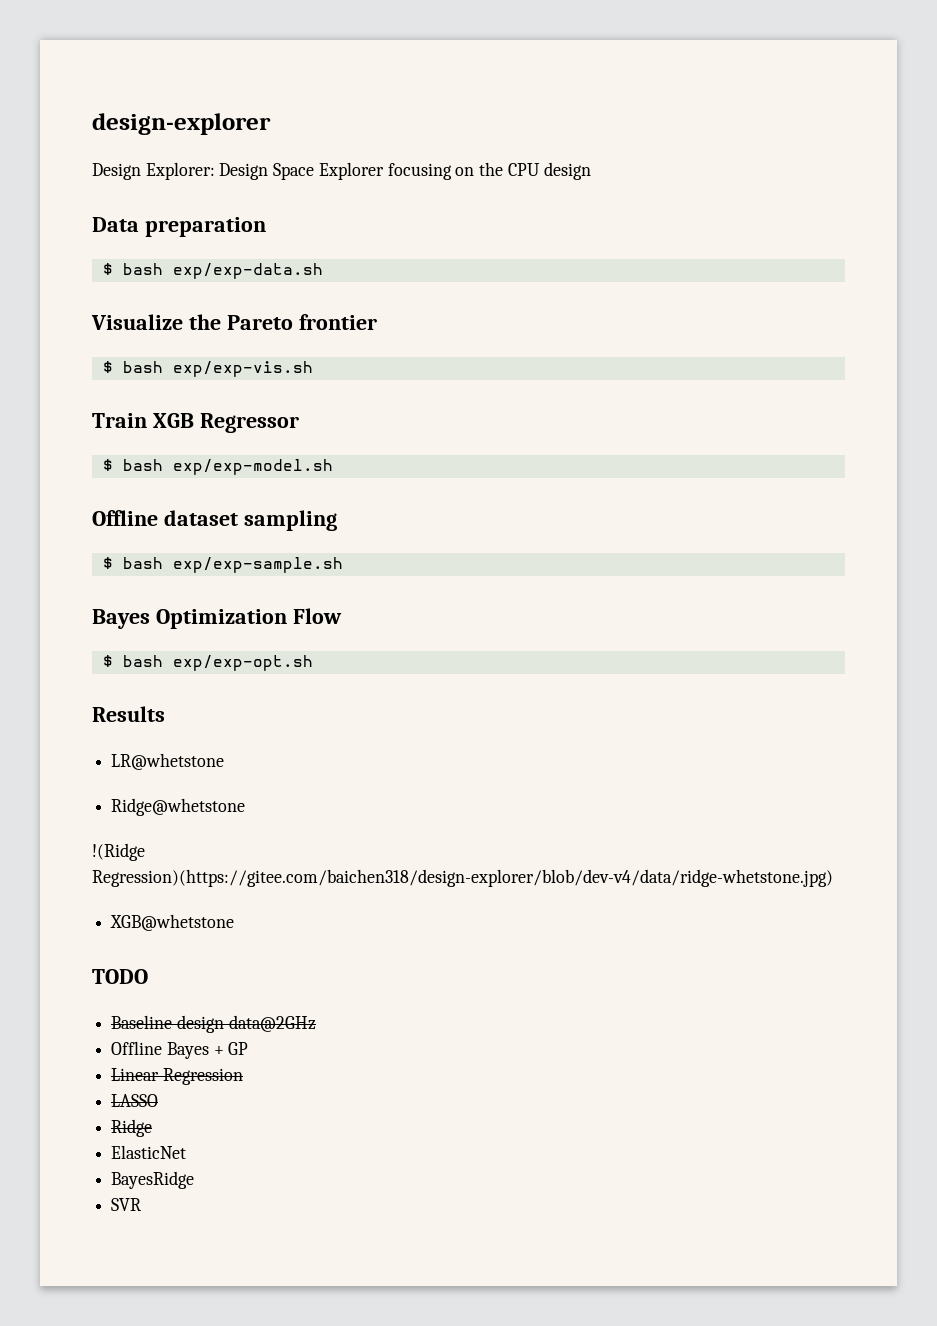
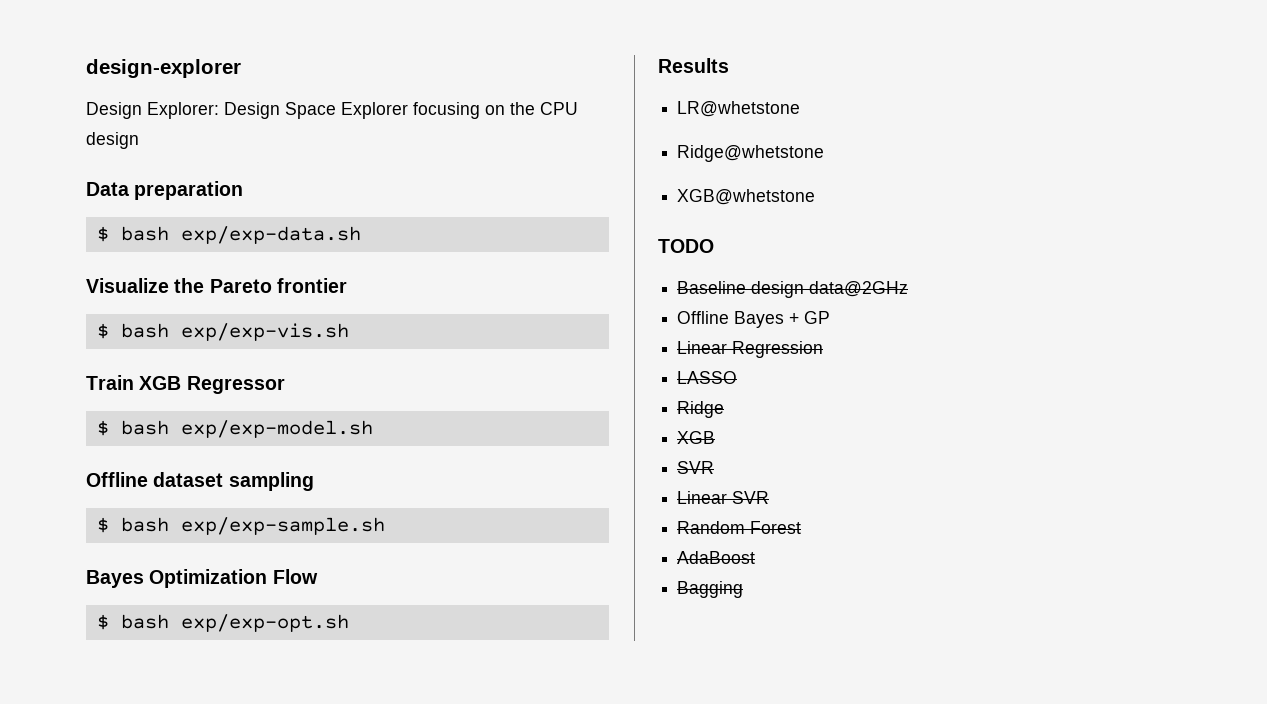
[92,843,145,861] [92,869,833,887] // !(Ridge Regression)(https://gitee.com/baichen318/design-explorer/blob/dev-v4/data/ridge-whetstone.jpg) -> (825, 153) none
[111,1145,187,1159] [111,1171,195,1189] [111,1198,142,1211] ElasticNet // BayesRidge // SVR -> [677,431,716,444] [677,461,715,474] [677,491,770,504] [677,521,802,534] [677,551,756,564] [677,581,744,598] XGB // SVR // Linear SVR // Random Forest // AdaBoost // Bagging

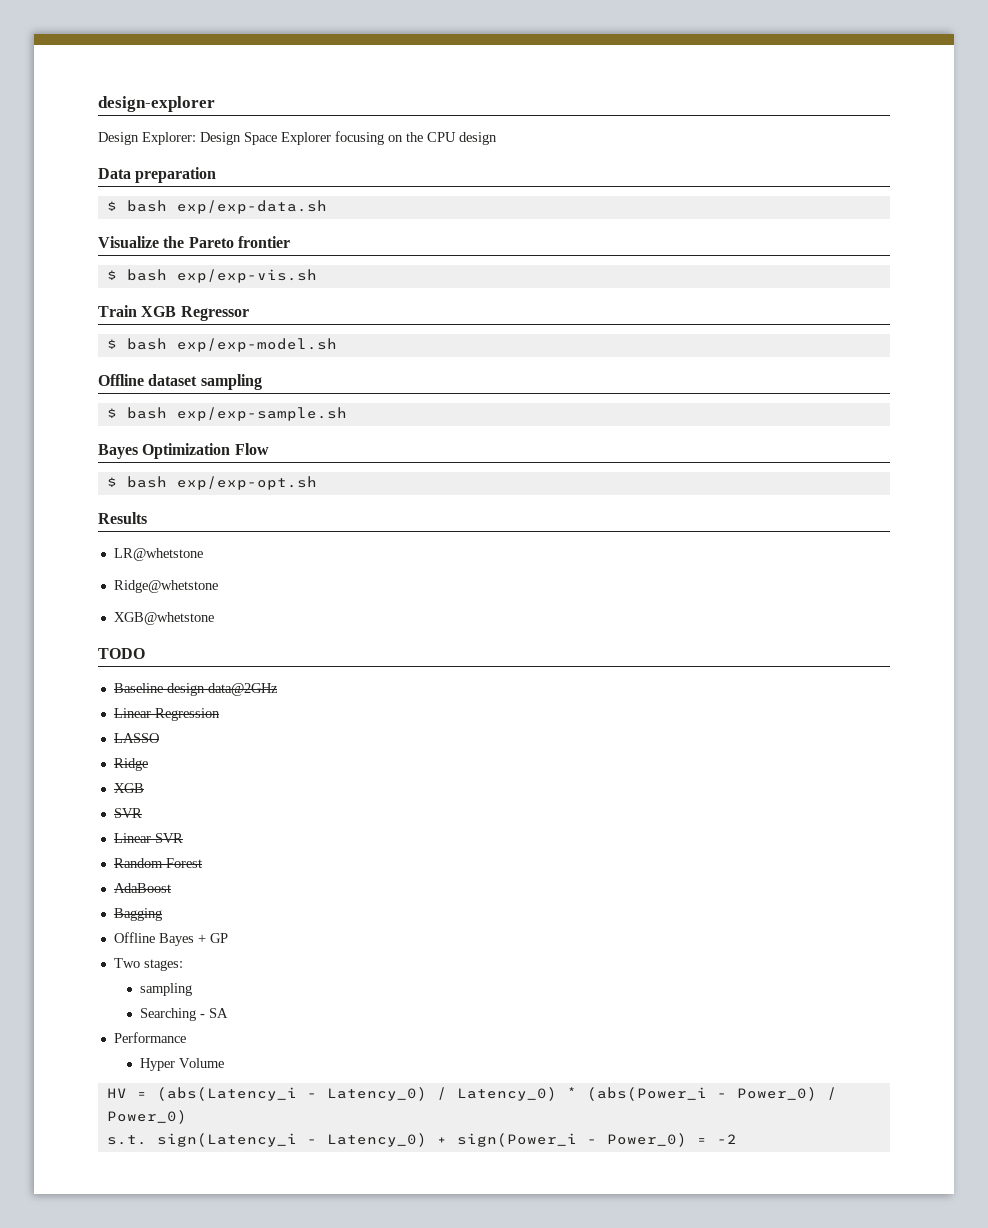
[677,311,831,328] // Offline Bayes + GP -> (278, 689) none
(744, 589) none -> [113,932,228,946] [113,958,183,971] [140,983,193,996] [140,1008,229,1021] [113,1032,186,1043] [140,1058,225,1071] [106,1087,837,1101] [106,1110,187,1124] [106,1133,737,1147] // Offline Bayes + GP // Two stages: // sampling // Searching - SA // Performance // Hyper Volume // HV = (abs(Latency_i - Latency_0) / Latency_0) * (abs(Power_i - Power_0) / Power_0) // s.t. sign(Latency_i - Latency_0) + sign(Power_i - Power_0) = -2

